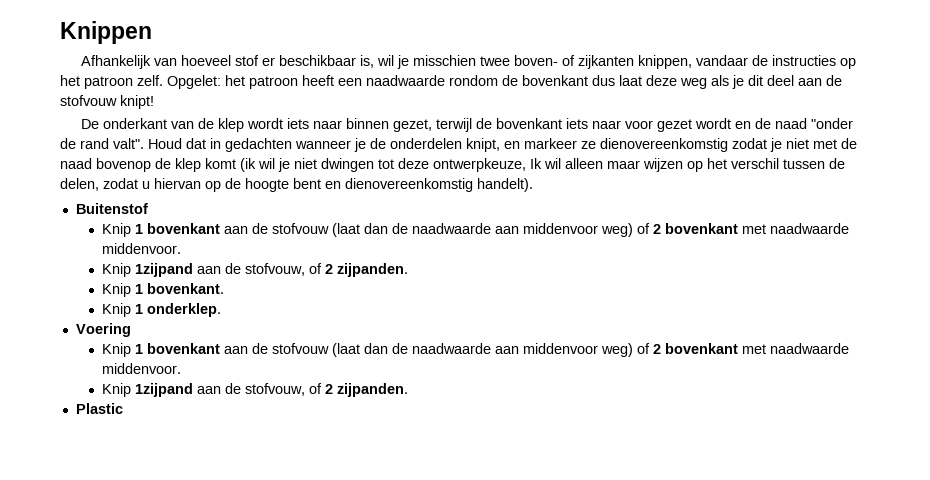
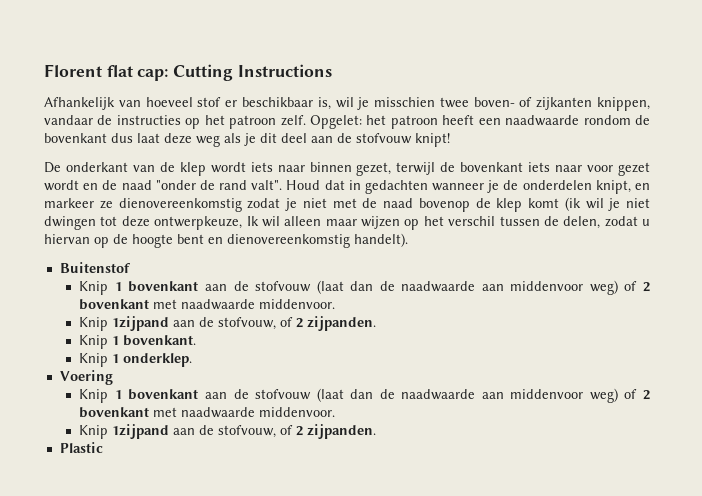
[60,21,152,44] Knippen -> [44,64,332,81] Florent flat cap: Cutting Instructions

